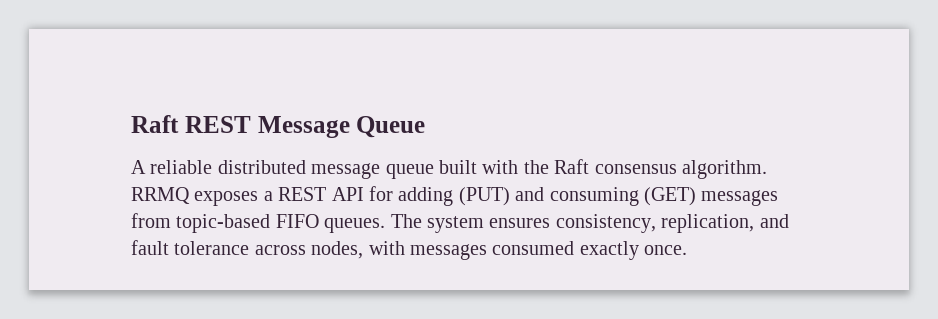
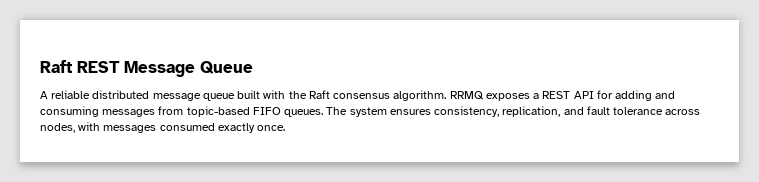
[458,187,510,206] (PUT) -> (653, 95) none
[643,187,696,206] (GET) -> (99, 111) none

